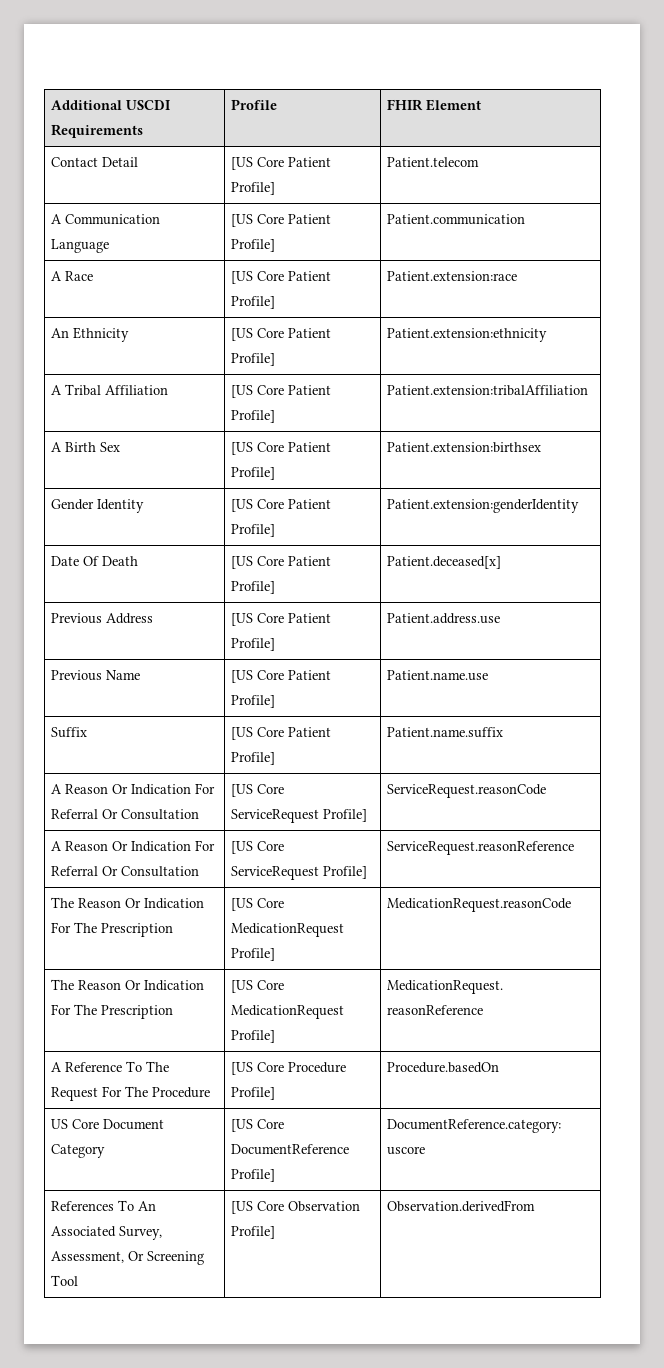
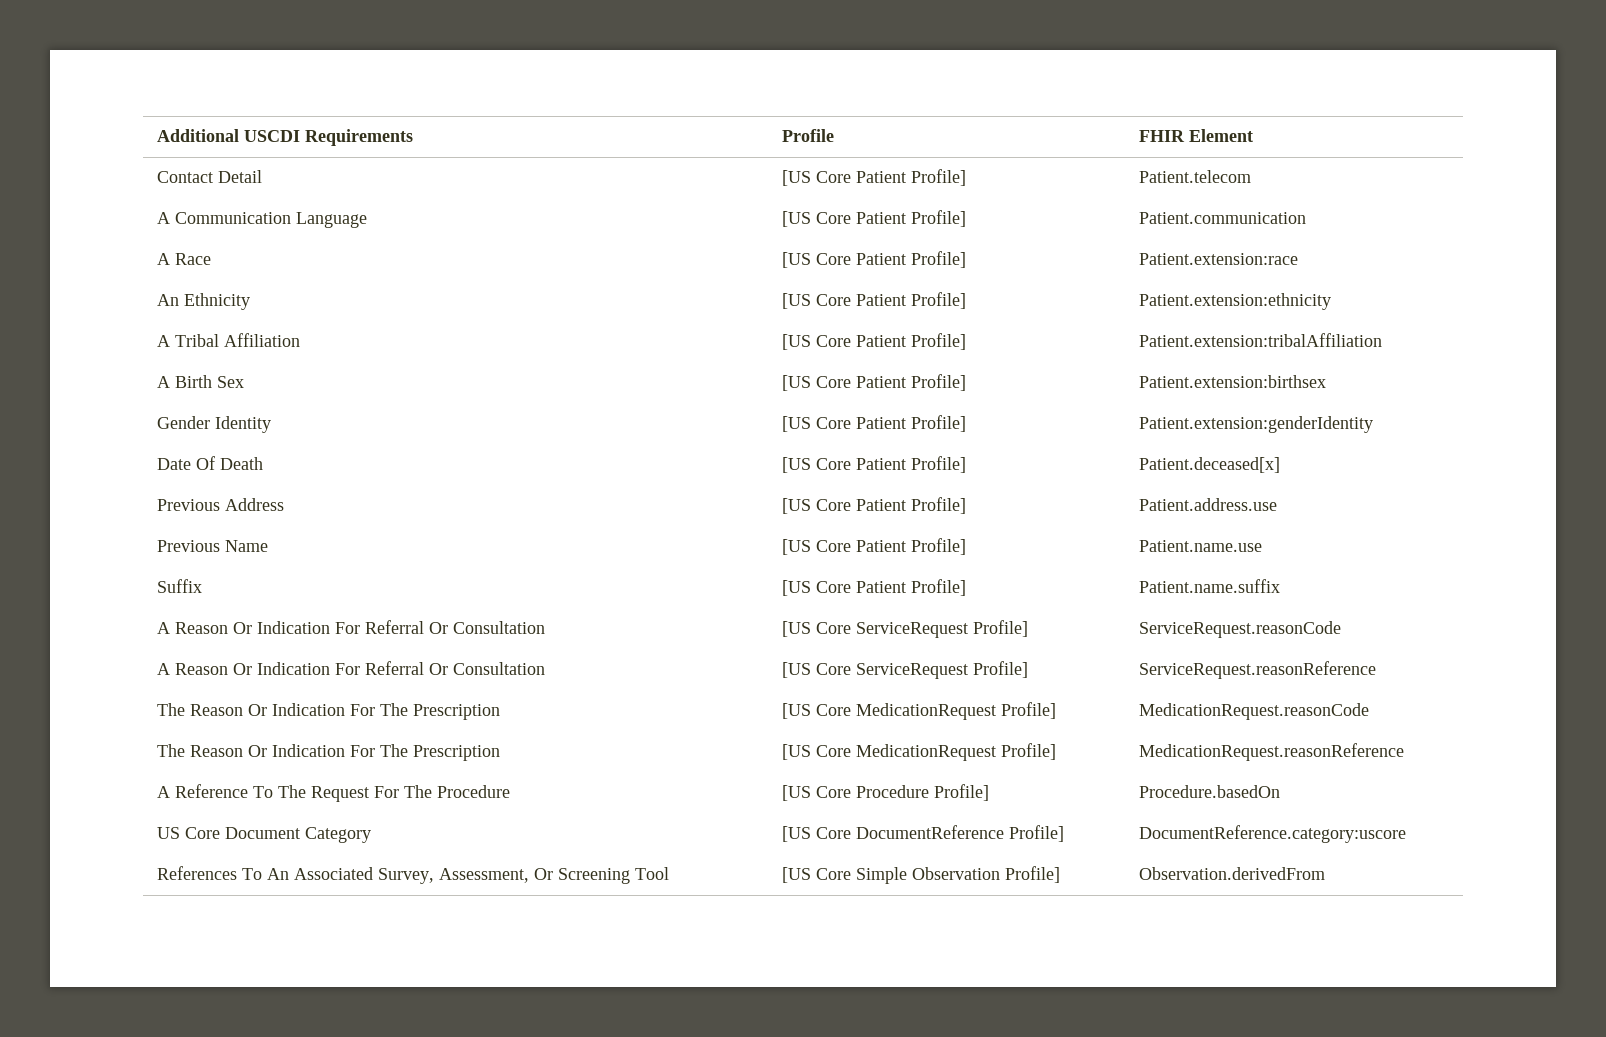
(284, 1206) none -> [856,867,908,884] Simple

